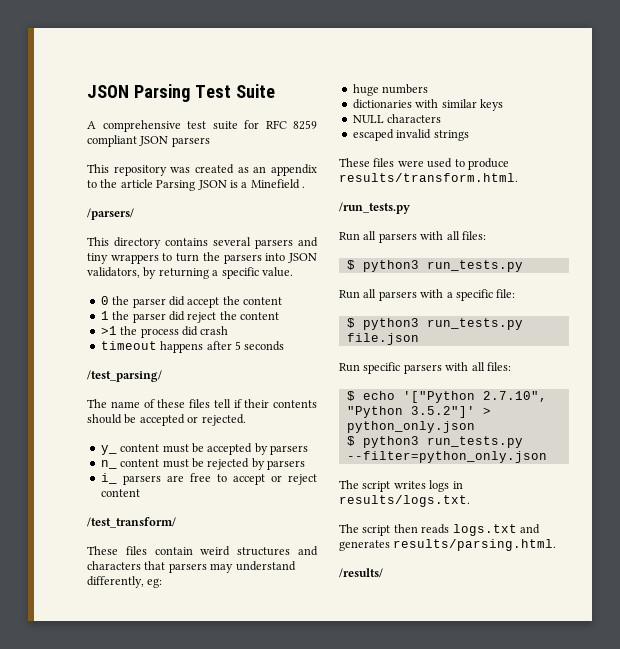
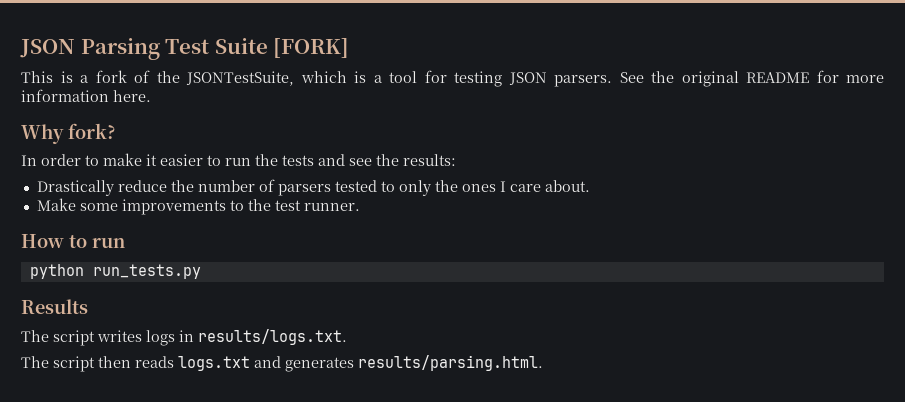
[87,120,317,132] [87,135,210,147] [87,164,317,176] [87,179,305,191] [87,208,134,220] [87,237,318,249] [87,252,317,264] [87,267,293,279] [100,296,282,308] [100,311,279,323] [100,326,229,338] [100,341,285,353] [87,370,162,382] [87,399,317,408] [87,414,246,426] [100,443,308,455] [100,458,305,470] [100,473,317,485] [100,489,140,497] [87,517,176,528] [87,546,318,556] [87,561,296,573] [87,576,163,588] [352,84,429,96] [352,99,503,111] [352,114,442,123] [352,129,469,141] [339,158,509,170] [339,173,518,182] [339,202,410,214] [339,231,486,243] [346,260,523,272] [339,289,516,301] [346,318,523,330] [346,333,419,345] [339,362,511,374] [346,391,547,403] [346,406,491,418] [346,421,475,433] [346,436,523,448] [346,451,547,463] // A comprehensive test suite for RFC 8259 compliant JSON parsers // This repository was created as an appendix to the article Parsing JSON is a Minefield . // /parsers/ // This directory contains several parsers and tiny wrappers to turn the parsers into JSON validators, by returning a specific value. // 0 the parser did accept the content // 1 the parser did reject the content // >1 the process did crash // timeout happens after 5 seconds // /test_parsing/ // The name of these files tell if their contents should be accepted or rejected. // y_ content must be accepted by parsers // n_ content must be rejected by parsers // i_ parsers are free to accept or reject content // /test_transform/ // These files contain weird structures and characters that parsers may understand differently, eg: // huge numbers // dictionaries with similar keys // NULL characters // escaped invalid strings // These files were used to produce results/transform.html. // /run_tests.py // Run all parsers with all files: // $ python3 run_tests.py // Run all parsers with a specific file: // $ python3 run_tests.py file.json // Run specific parsers with all files: // $ echo '["Python 2.7.10", "Python 3.5.2"]' > python_only.json // $ python3 run_tests.py --filter=python_only.json -> [273,38,350,58] [21,70,884,87] [21,89,151,102] [21,123,116,144] [21,153,456,166] [36,179,590,196] [36,198,360,215] [21,234,125,248] [29,264,201,279] [21,299,88,314] [FORK] // This is a fork of the JSONTestSuite, which is a tool for testing JSON parsers. See the original README for more information here. // Why fork? // In order to make it easier to run the tests and see the results: // Drastically reduce the number of parsers tested to only the ones I care about. // Make some improvements to the test runner. // How to run // python run_tests.py // Results
[339,568,383,578] // /results/ -> (543, 363) none

